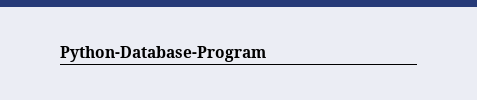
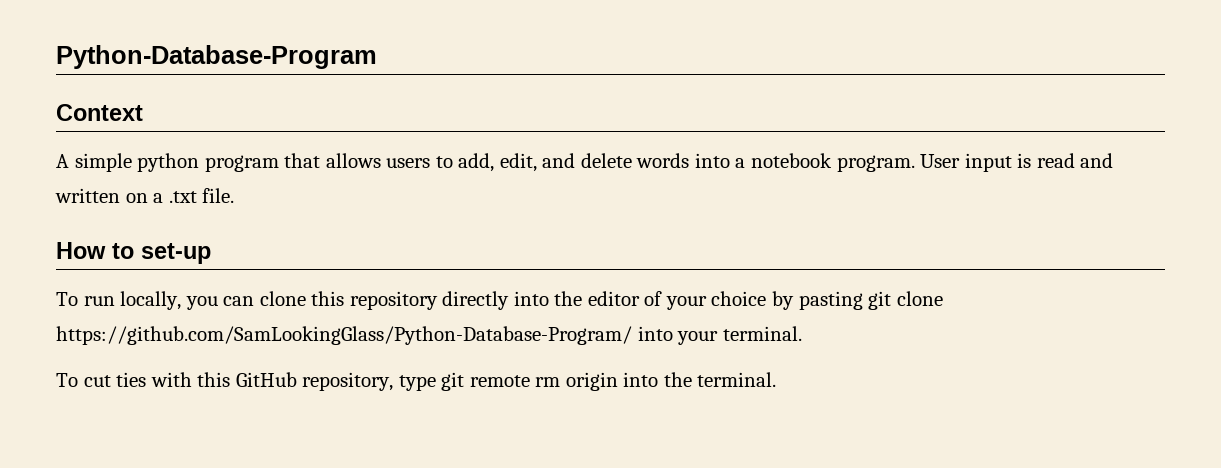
(266, 54) none -> [56,104,143,121] [56,153,1114,172] [55,188,235,203] [56,242,211,264] [56,291,943,310] [56,326,802,345] [56,372,777,391] // Context // A simple python program that allows users to add, edit, and delete words into a notebook program. User input is read and written on a .txt file. // How to set-up // To run locally, you can clone this repository directly into the editor of your choice by pasting git clone https://github.com/SamLookingGlass/Python-Database-Program/ into your terminal. // To cut ties with this GitHub repository, type git remote rm origin into the terminal.

